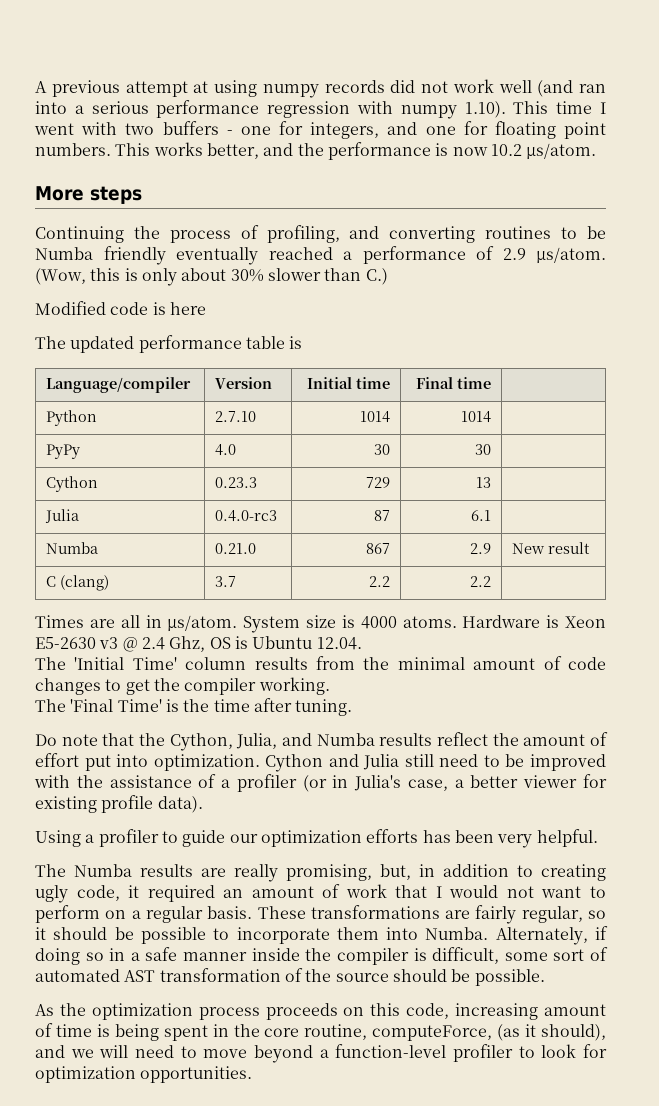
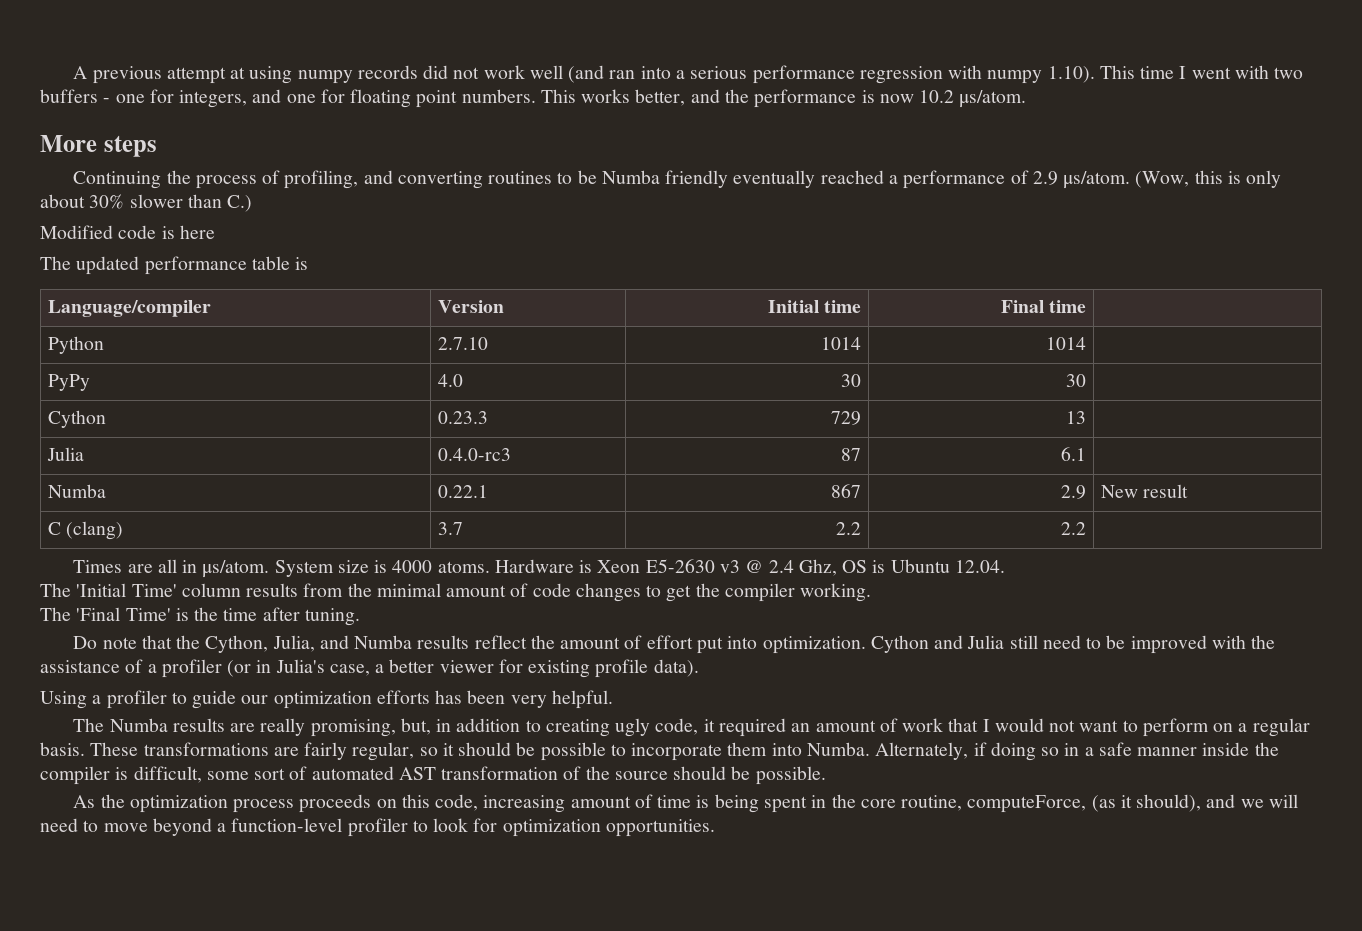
[215,543,257,554] 0.21.0 -> [437,485,488,498] 0.22.1

